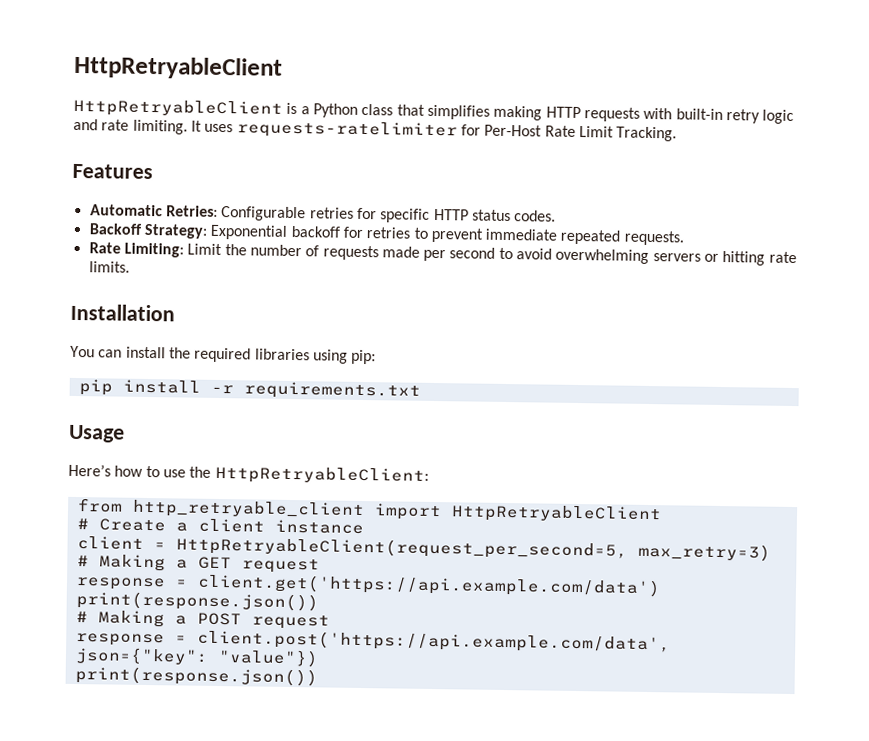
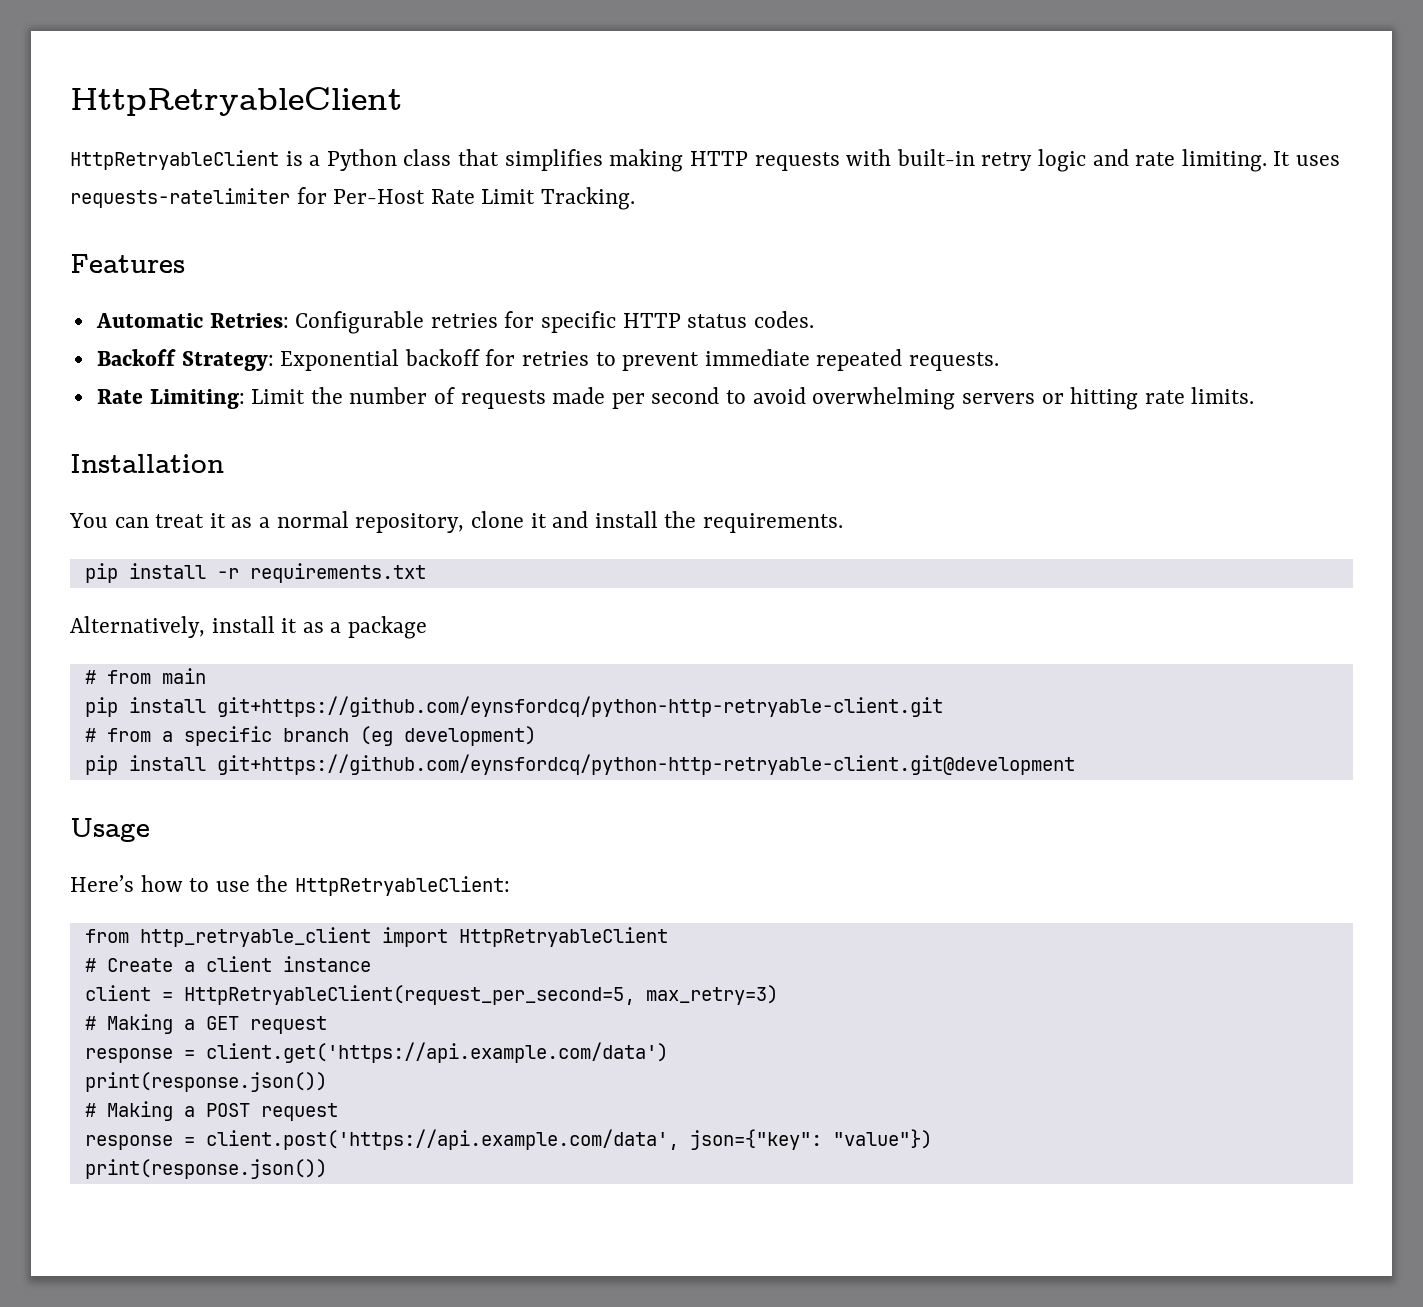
[125,346,377,365] [78,379,421,400] install the required libraries using pip: // pip install -r requirements.txt -> [155,511,843,533] [84,563,426,583] [70,616,428,639] [84,668,206,684] [84,696,943,717] [84,726,536,746] [84,754,1075,775] treat it as a normal repository, clone it and install the requirements. // pip install -r requirements.txt // Alternatively, install it as a package // # from main // pip install git+https://github.com/eynsfordcq/python-http-retryable-client.git // # from a specific branch (eg development) // pip install git+https://github.com/eynsfordcq/python-http-retryable-client.git@development

